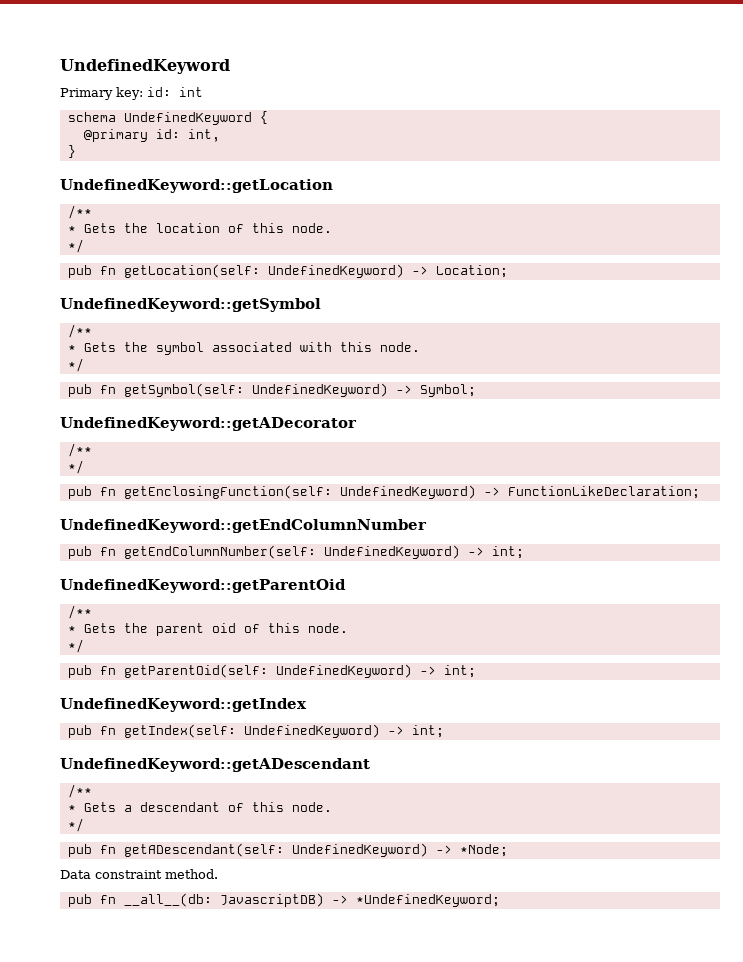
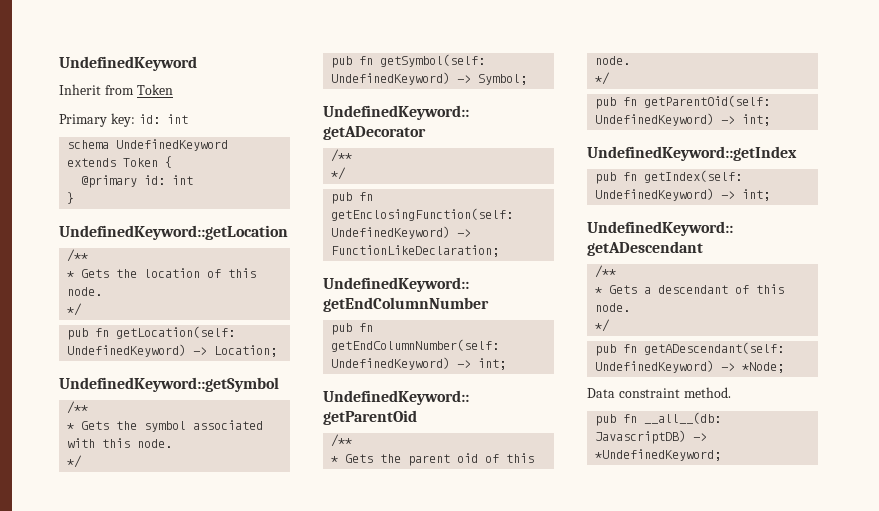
[60,59,230,74] UndefinedKeyword -> [59,56,197,71] [59,84,173,95] UndefinedKeyword // Inherit from Token
(252, 118) none -> [67,158,159,167] extends Token
[187,129,220,142] int, -> [172,175,194,185] int

